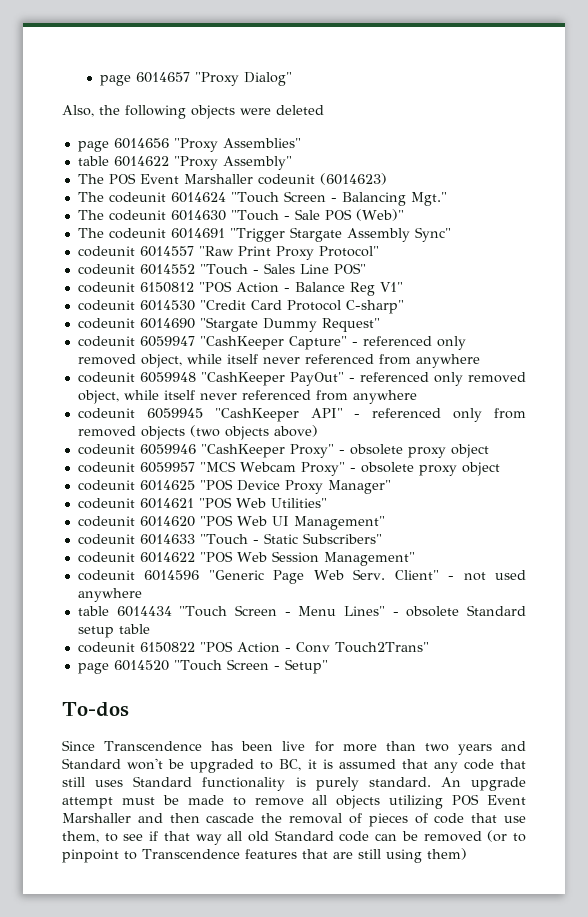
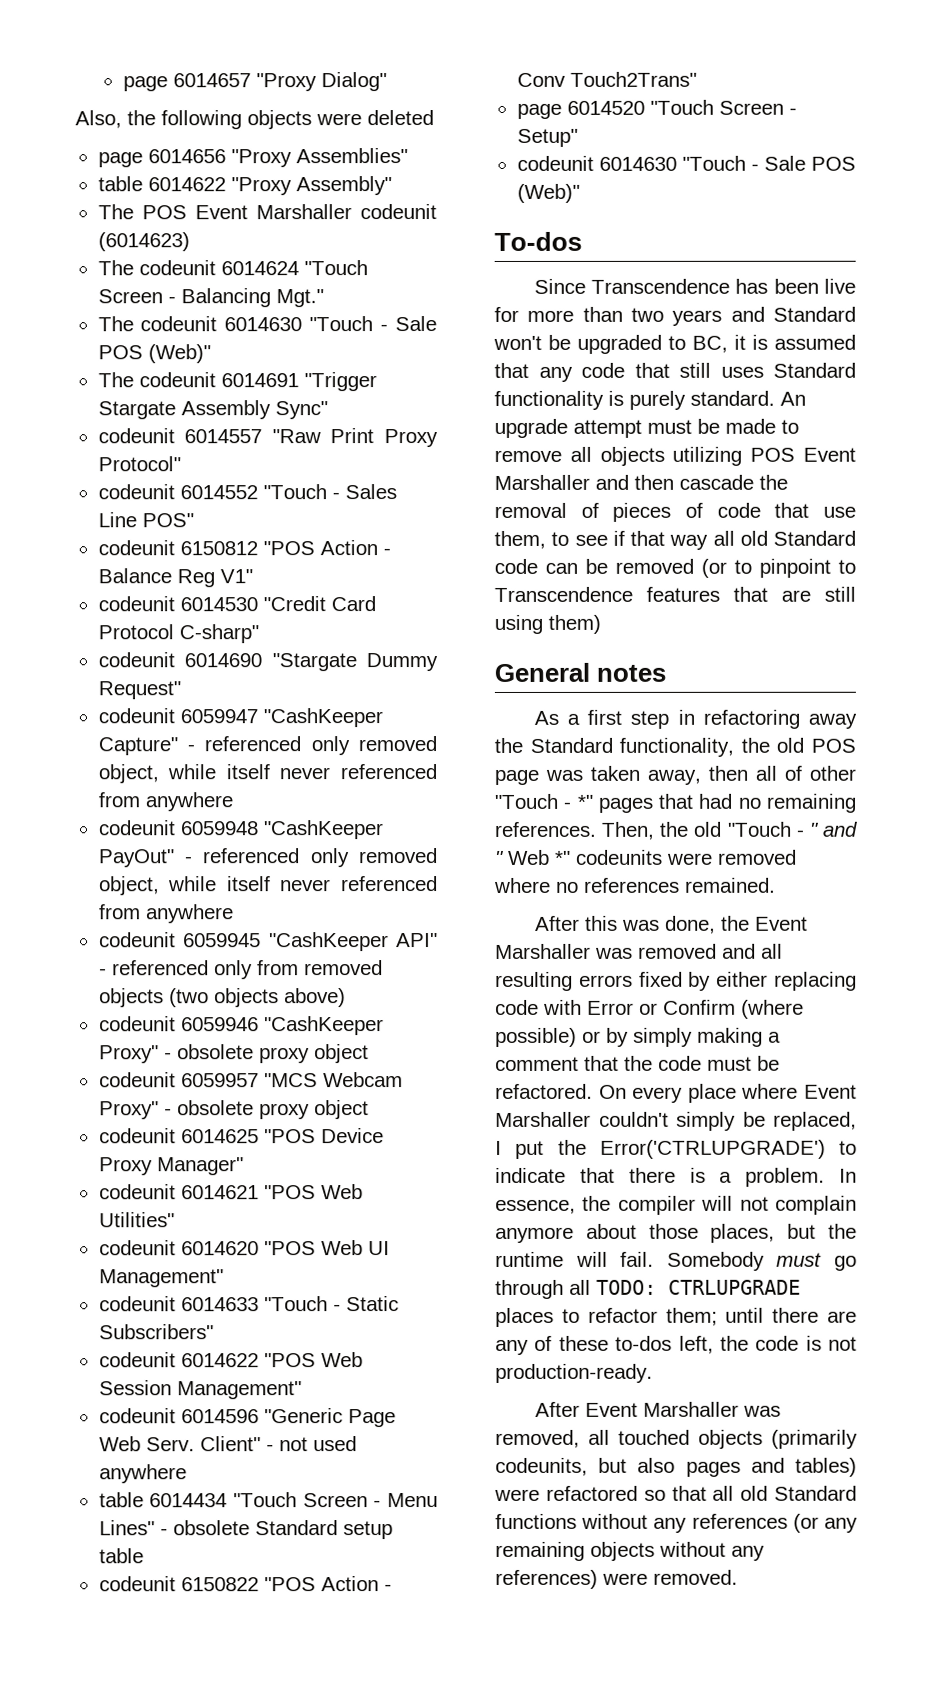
(328, 666) none -> [516,155,856,171] [516,183,580,203] // codeunit 6014630 "Touch - Sale POS (Web)"
(467, 854) none -> [494,662,667,682] [533,709,857,729] [494,737,856,757] [494,765,856,785] [494,793,856,813] [494,821,857,840] [495,849,797,865] [494,877,776,893] [534,915,808,934] [495,943,783,959] [495,971,857,991] [495,999,804,1019] [495,1027,781,1047] [495,1055,780,1071] [495,1083,857,1103] [495,1111,857,1131] [495,1139,857,1159] [495,1167,857,1187] [495,1195,857,1215] [495,1223,857,1243] [495,1251,857,1271] [495,1279,801,1299] [495,1307,857,1327] [495,1335,857,1355] [495,1363,653,1383] [534,1401,781,1417] [495,1429,858,1449] [495,1457,857,1477] [494,1485,857,1501] [495,1513,858,1533] [495,1541,765,1561] [495,1569,738,1589] // General notes // As a first step in refactoring away the Standard functionality, the old POS page was taken away, then all of other "Touch - *" pages that had no remaining references. Then, the old "Touch - " and " Web *" codeunits were removed where no references remained. // After this was done, the Event Marshaller was removed and all resulting errors fixed by either replacing code with Error or Confirm (where possible) or by simply making a comment that the code must be refactored. On every place where Event Marshaller couldn't simply be replaced, I put the Error('CTRLUPGRADE') to indicate that there is a problem. In essence, the compiler will not complain anymore about those places, but the runtime will fail. Somebody must go through all TODO: CTRLUPGRADE places to refactor them; until there are any of these to-dos left, the code is not production-ready. // After Event Marshaller was removed, all touched objects (primarily codeunits, but also pages and tables) were refactored so that all old Standard functions without any references (or any remaining objects without any references) were removed.

